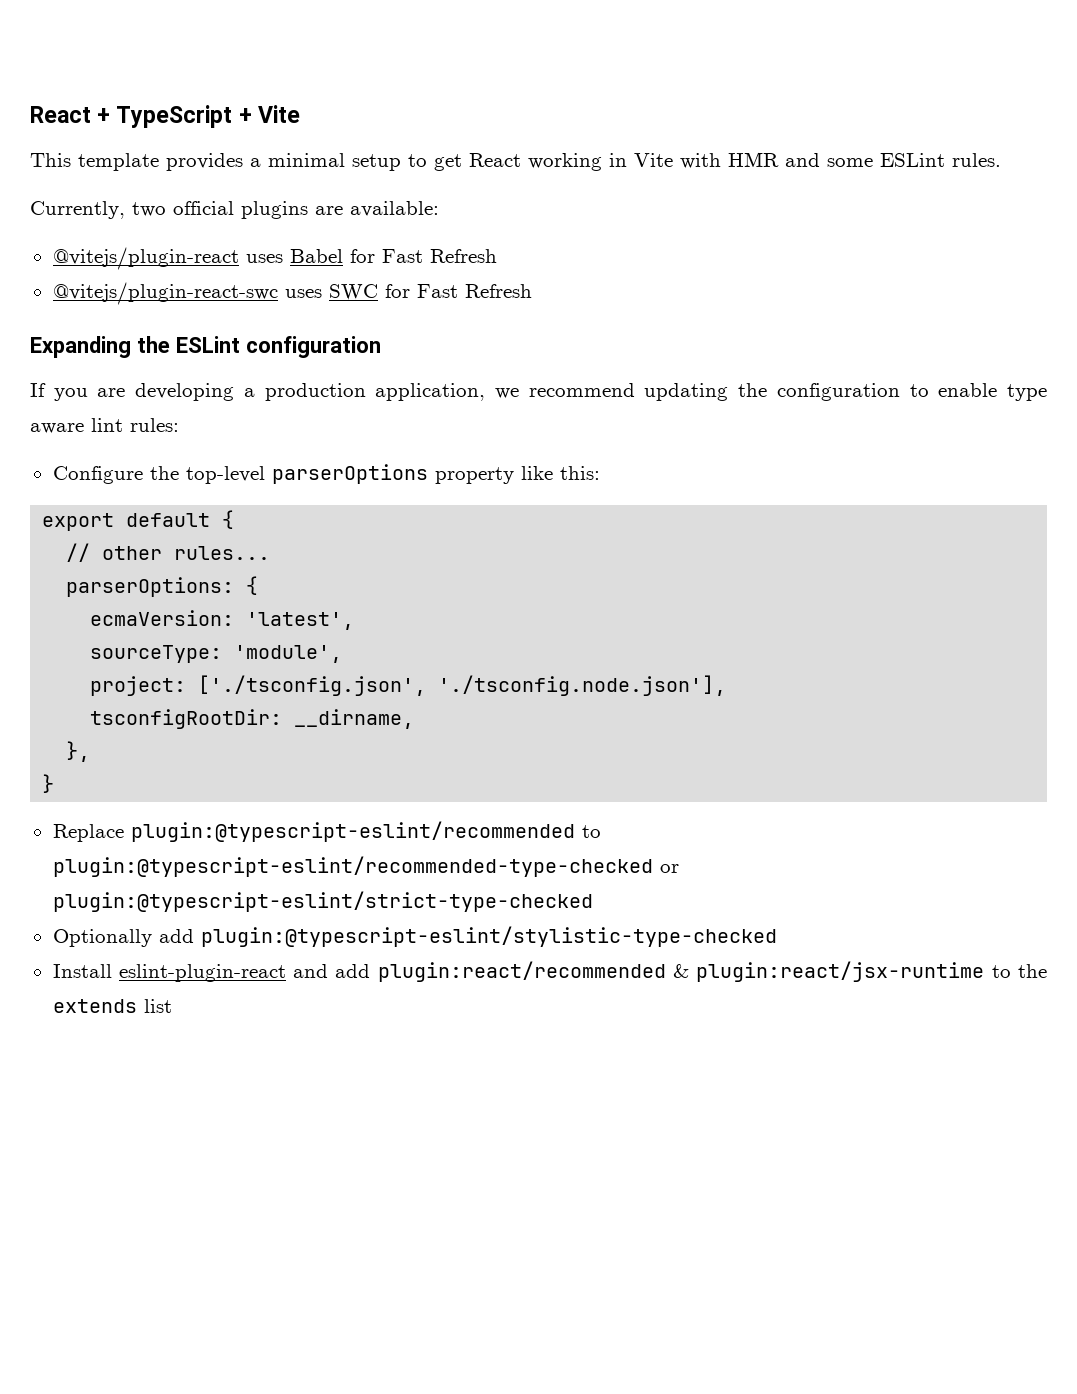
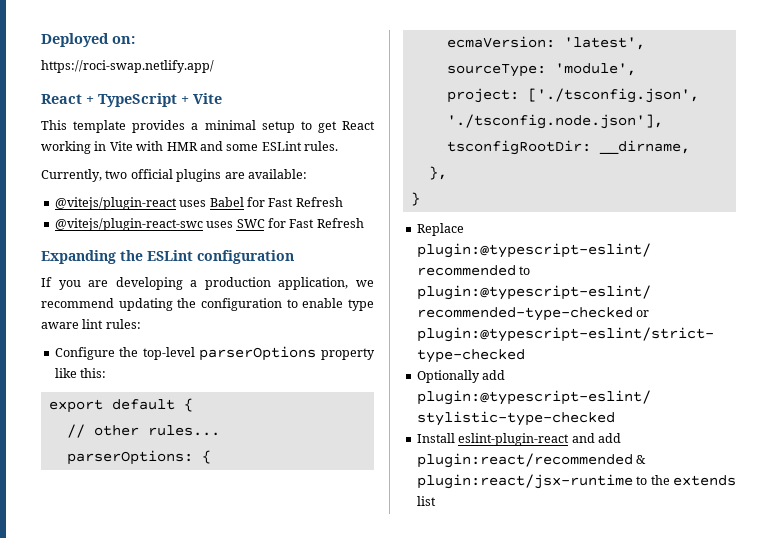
(30, 114) none -> [41,33,135,47] [41,60,214,73] Deployed on: // https://roci-swap.netlify.app/ //

